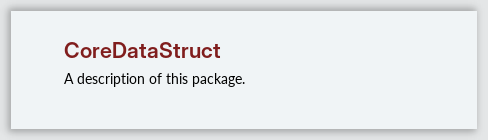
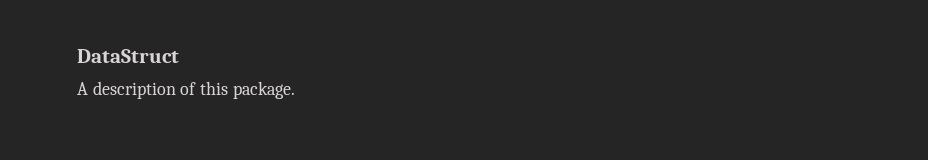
[64,42,221,58] CoreDataStruct -> [77,49,179,63] DataStruct

